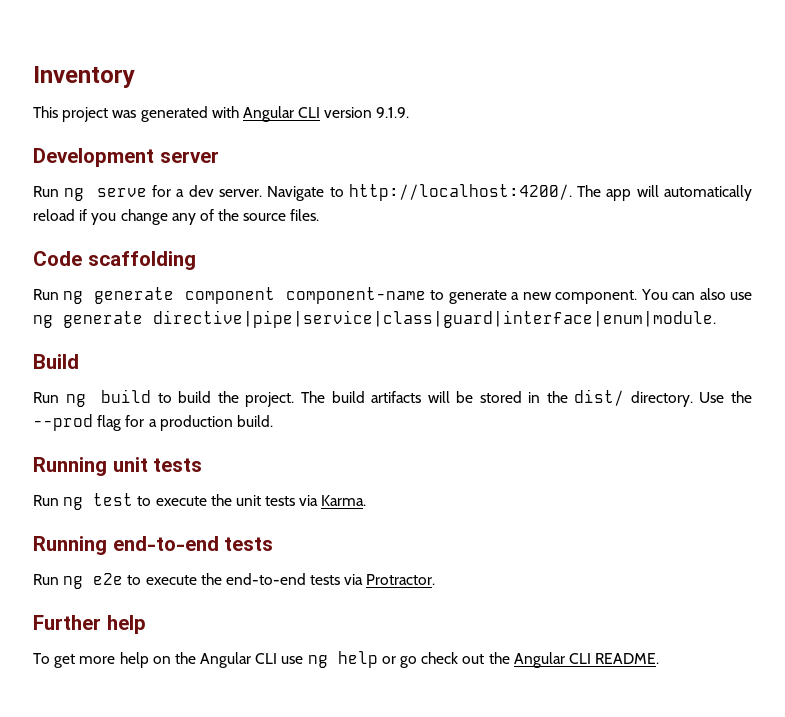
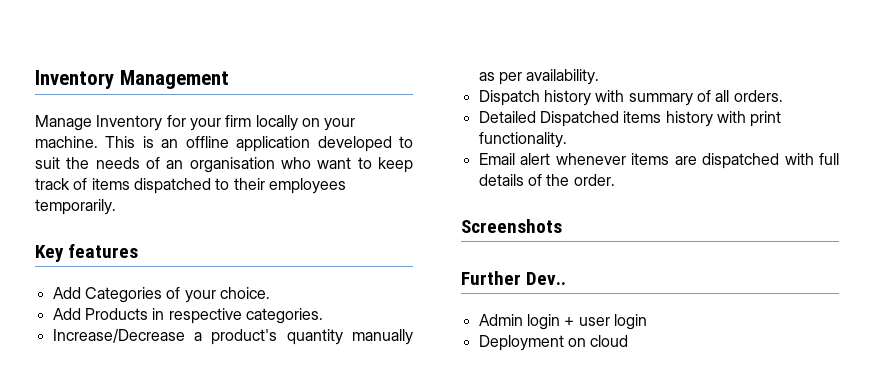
[33,66,135,88] [33,106,410,122] [33,148,219,167] [33,184,752,201] [33,209,320,225] [33,251,196,270] [33,287,752,304] [33,310,716,328] [33,354,79,369] [33,389,753,407] [33,414,273,431] [33,457,203,476] [33,493,367,510] [33,536,274,555] [33,573,436,589] [33,615,146,634] [33,651,660,668] Inventory // This project was generated with Angular CLI version 9.1.9. // Development server // Run ng serve for a dev server. Navigate to http://localhost:4200/. The app will automatically reload if you change any of the source files. // Code scaffolding // Run ng generate component component-name to generate a new component. You can also use ng generate directive|pipe|service|class|guard|interface|enum|module. // Build // Run ng build to build the project. The build artifacts will be stored in the dist/ directory. Use the --prod flag for a production build. // Running unit tests // Run ng test to execute the unit tests via Karma. // Running end-to-end tests // Run ng e2e to execute the end-to-end tests via Protractor. // Further help // To get more help on the Angular CLI use ng help or go check out the Angular CLI README. -> [35,70,229,89] [35,115,356,131] [35,136,413,152] [35,157,413,173] [35,178,346,194] [35,199,116,215] [35,244,139,262] [52,287,270,303] [52,308,323,324] [52,329,413,345] [478,69,600,85] [478,90,783,106] [478,111,782,127] [478,132,567,148] [478,153,839,169] [478,174,615,186] [461,219,562,233] [461,271,567,285] [478,314,647,330] [478,335,629,351] Inventory Management // Manage Inventory for your firm locally on your machine. This is an offline application developed to suit the needs of an organisation who want to keep track of items dispatched to their employees temporarily. // Key features // Add Categories of your choice. // Add Products in respective categories. // Increase/Decrease a product's quantity manually as per availability. // Dispatch history with summary of all orders. // Detailed Dispatched items history with print functionality. // Email alert whenever items are dispatched with full details of the order. // Screenshots // Further Dev.. // Admin login + user login // Deployment on cloud

